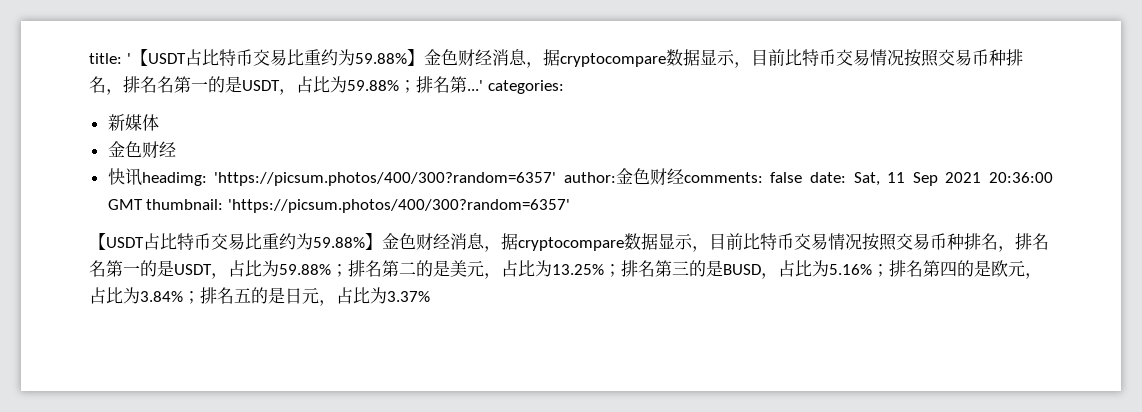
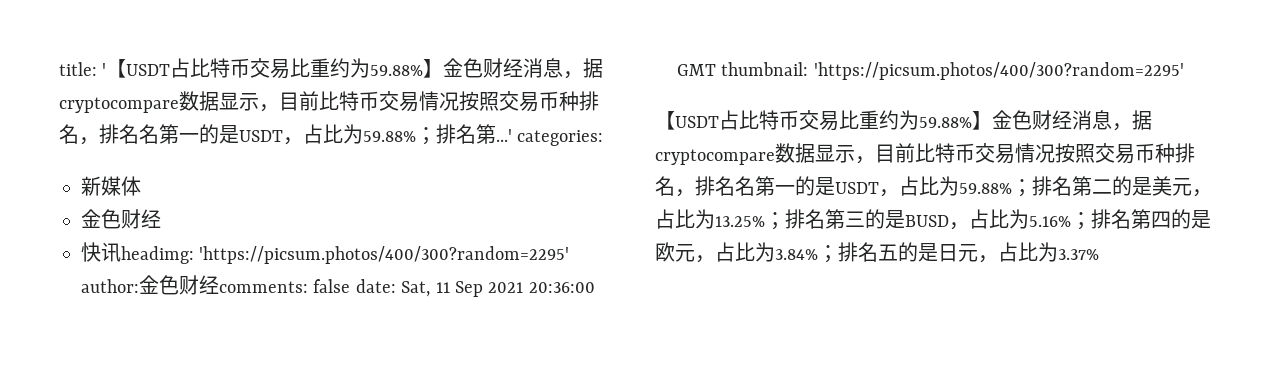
[214,172,557,186] 'https://picsum.photos/400/300?random=6357' -> [199,246,570,264] 'https://picsum.photos/400/300?random=2295'
[227,199,570,213] 'https://picsum.photos/400/300?random=6357' -> [813,62,1184,80] 'https://picsum.photos/400/300?random=2295'

